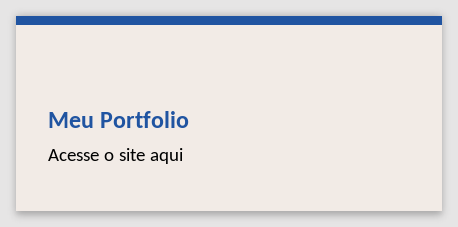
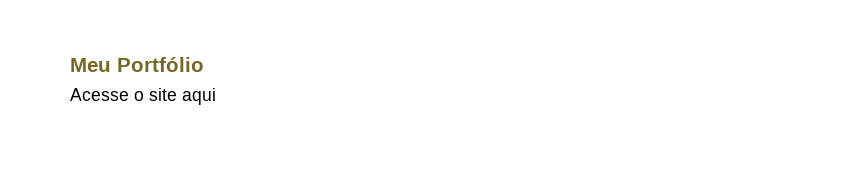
[100,111,190,128] Portfolio -> [117,57,204,72] Portfólio

